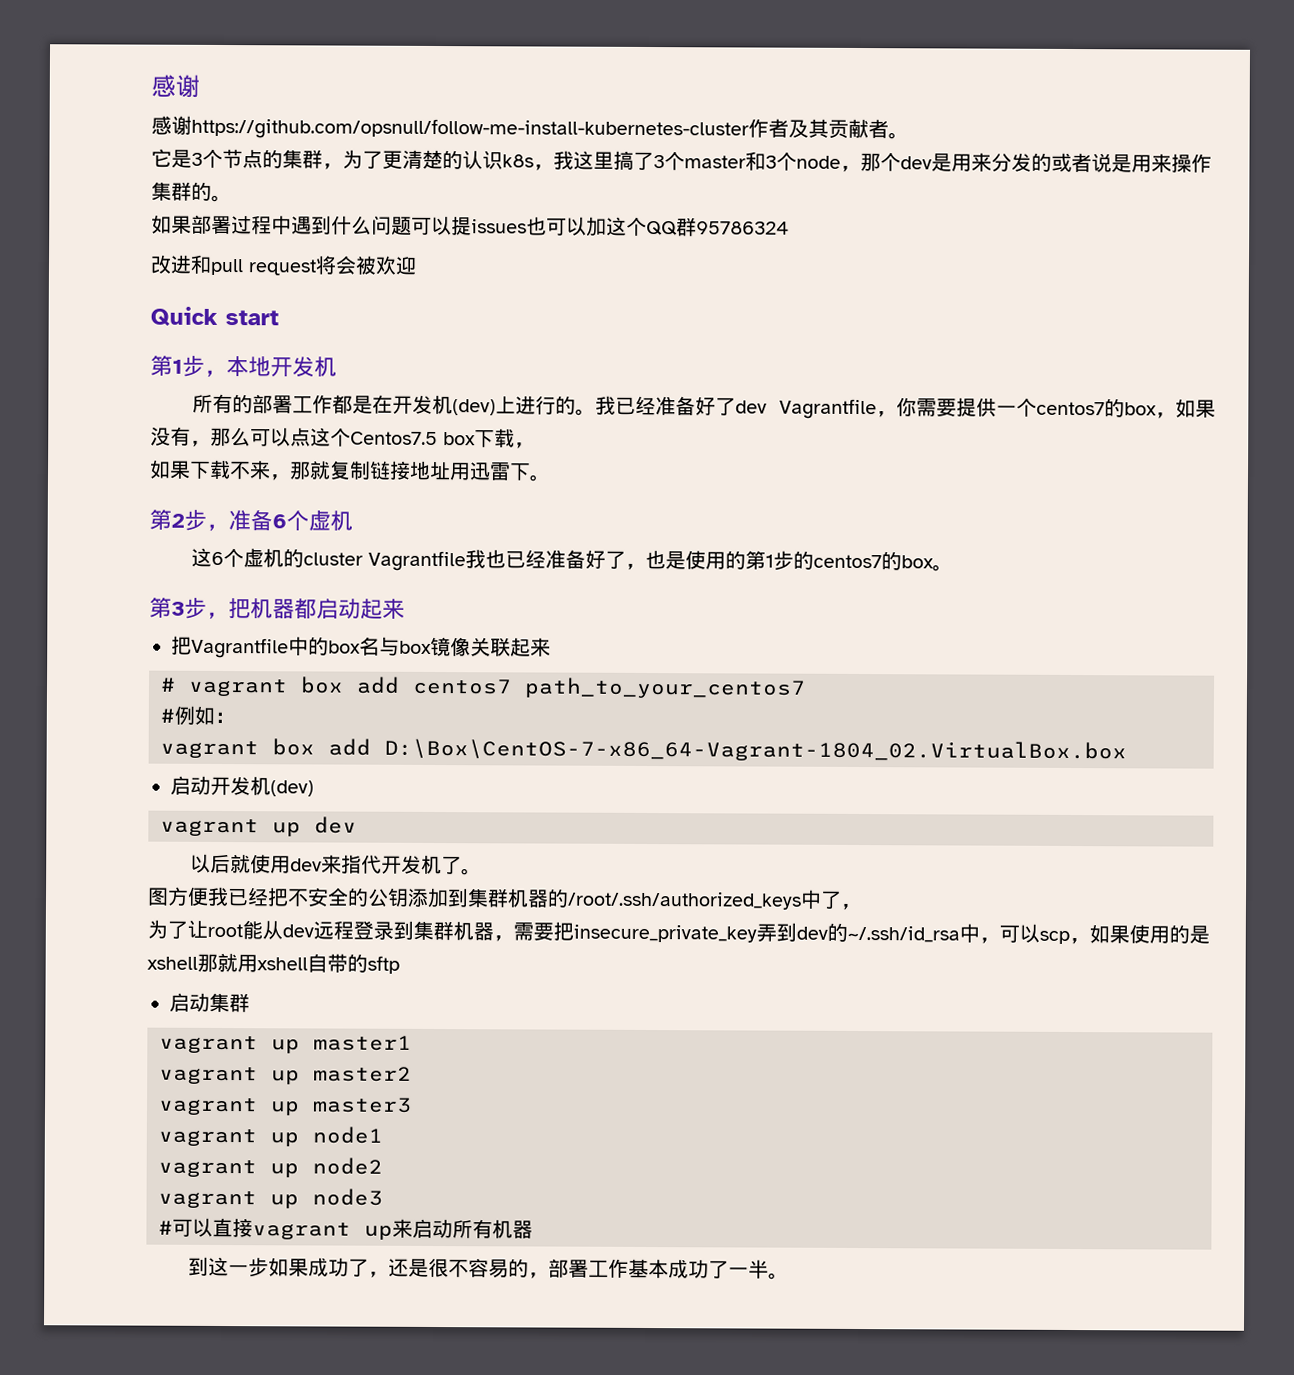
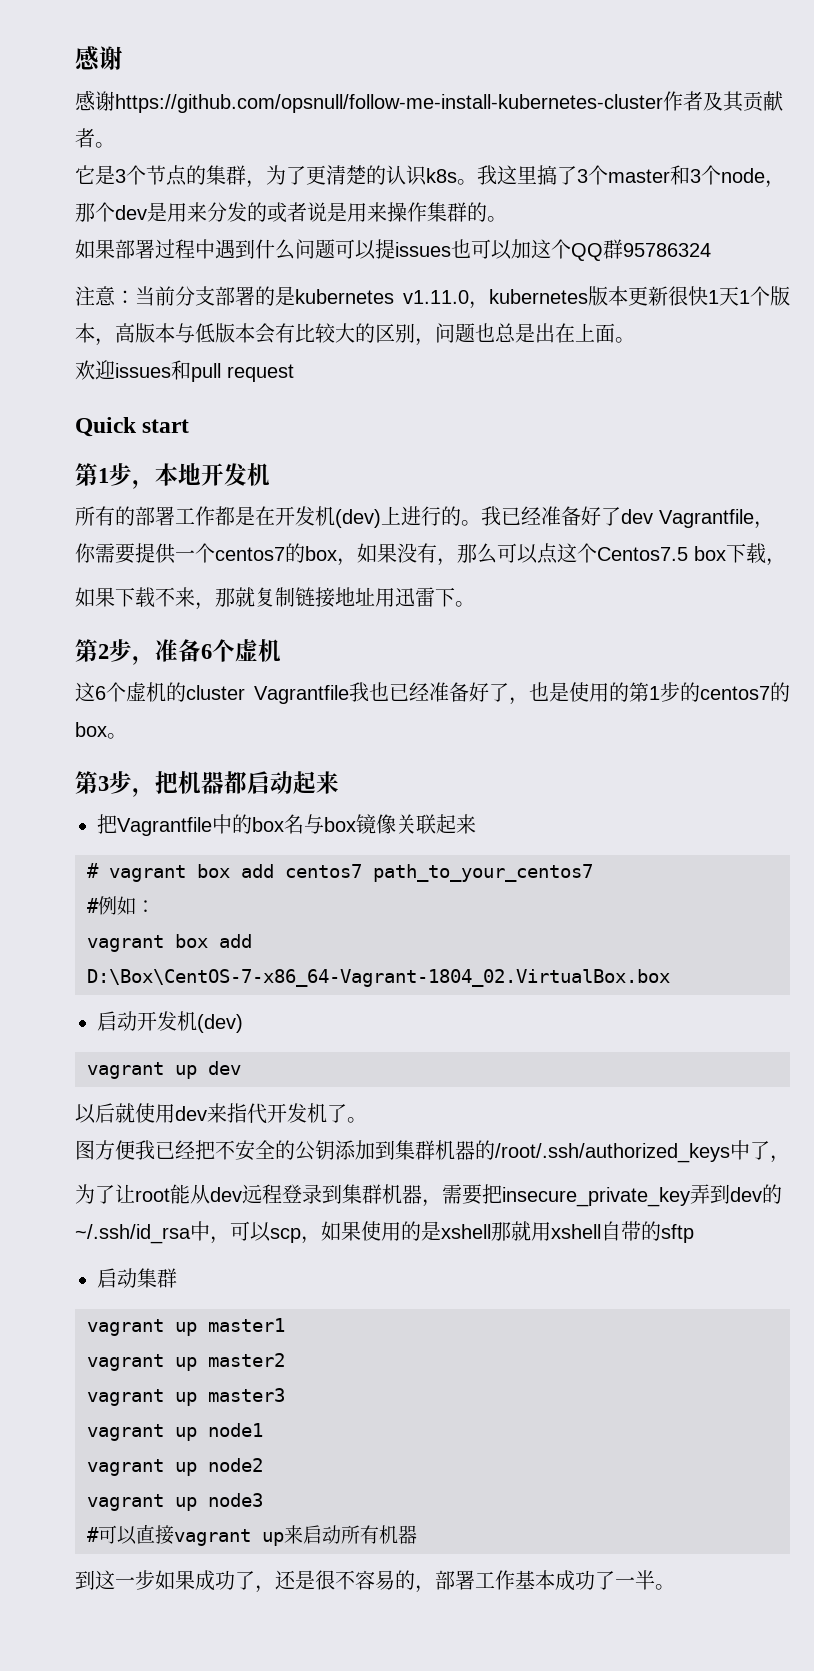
[533,164,554,171] ， -> [457,179,477,185] 。
[150,254,192,274] 改进 -> [75,286,790,309] [75,323,635,346] [75,360,171,380] 注意：当前分支部署的是kubernetes v1.11.0，kubernetes版本更新很快1天1个版本，高版本与低版本会有比较大的区别，问题也总是出在上面。 // 欢迎issues
[315,255,417,275] 将会被欢迎 -> (294, 373) none

